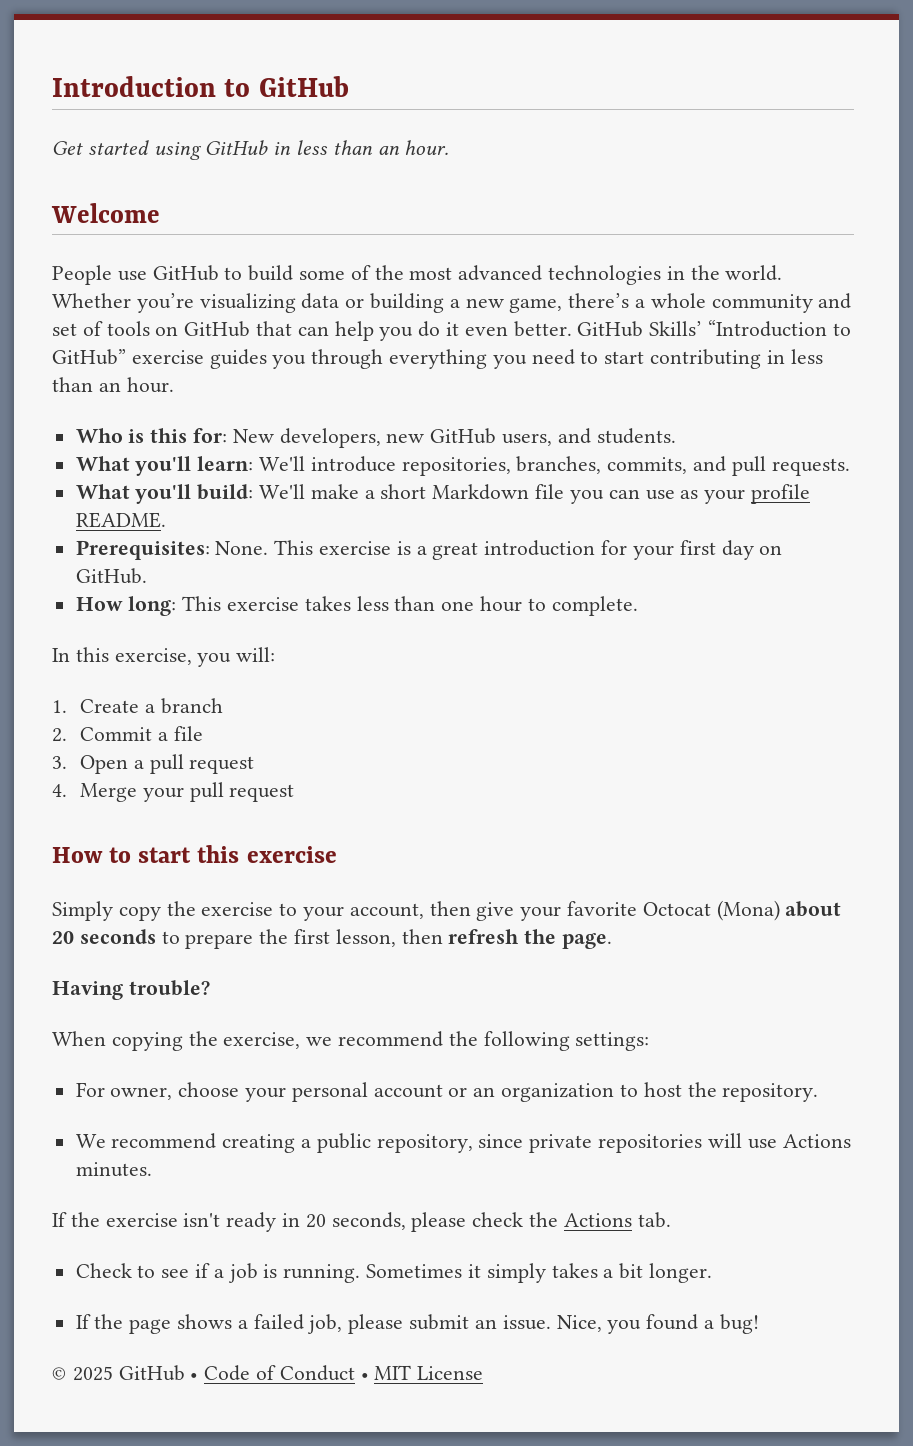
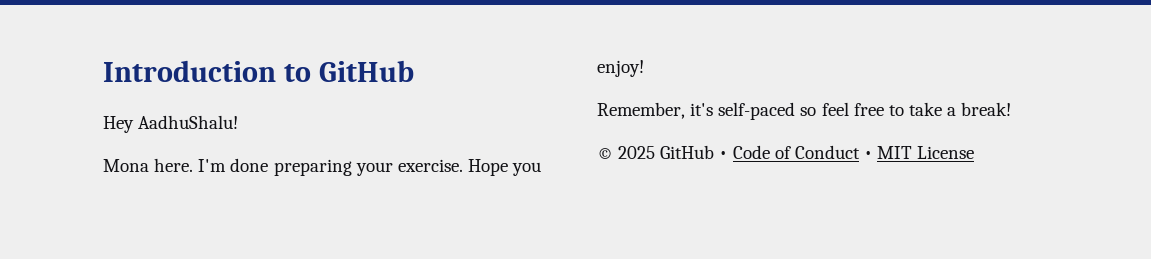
[52,140,450,160] [51,203,160,223] [52,265,783,285] [52,293,852,313] [52,320,851,341] [52,349,823,369] [52,377,174,393] [75,428,676,448] [75,456,850,476] [75,484,810,504] [75,512,166,528] [75,540,783,560] [75,568,147,584] [75,596,638,616] [52,647,276,667] [52,698,223,714] [52,726,203,742] [52,754,255,774] [52,782,295,802] [52,845,337,863] [52,900,842,921] [52,929,613,949] [52,980,210,1000] [52,1031,650,1051] [75,1082,819,1102] [75,1133,851,1153] [75,1162,152,1177] [52,1212,671,1232] [75,1263,712,1283] [75,1314,759,1334] Get started using GitHub in less than an hour. // Welcome // People use GitHub to build some of the most advanced technologies in the world. Whether you’re visualizing data or building a new game, there’s a whole community and set of tools on GitHub that can help you do it even better. GitHub Skills’ “Introduction to GitHub” exercise guides you through everything you need to start contributing in less than an hour. // Who is this for: New developers, new GitHub users, and students. // What you'll learn: We'll introduce repositories, branches, commits, and pull requests. // What you'll build: We'll make a short Markdown file you can use as your profile README. // Prerequisites: None. This exercise is a great introduction for your first day on GitHub. // How long: This exercise takes less than one hour to complete. // In this exercise, you will: // 1. Create a branch // 2. Commit a file // 3. Open a pull request // 4. Merge your pull request // How to start this exercise // Simply copy the exercise to your account, then give your favorite Octocat (Mona) about 20 seconds to prepare the first lesson, then refresh the page. // Having trouble? // When copying the exercise, we recommend the following settings: // For owner, choose your personal account or an organization to host the repository. // We recommend creating a public repository, since private repositories will use Actions minutes. // If the exercise isn't ready in 20 seconds, please check the Actions tab. // Check to see if a job is running. Sometimes it simply takes a bit longer. // If the page shows a failed job, please submit an issue. Nice, you found a bug! -> [103,115,239,133] [103,158,542,176] [597,60,644,77] [597,102,1012,120] Hey AadhuShalu! // Mona here. I'm done preparing your exercise. Hope you enjoy! // Remember, it's self-paced so feel free to take a break!

